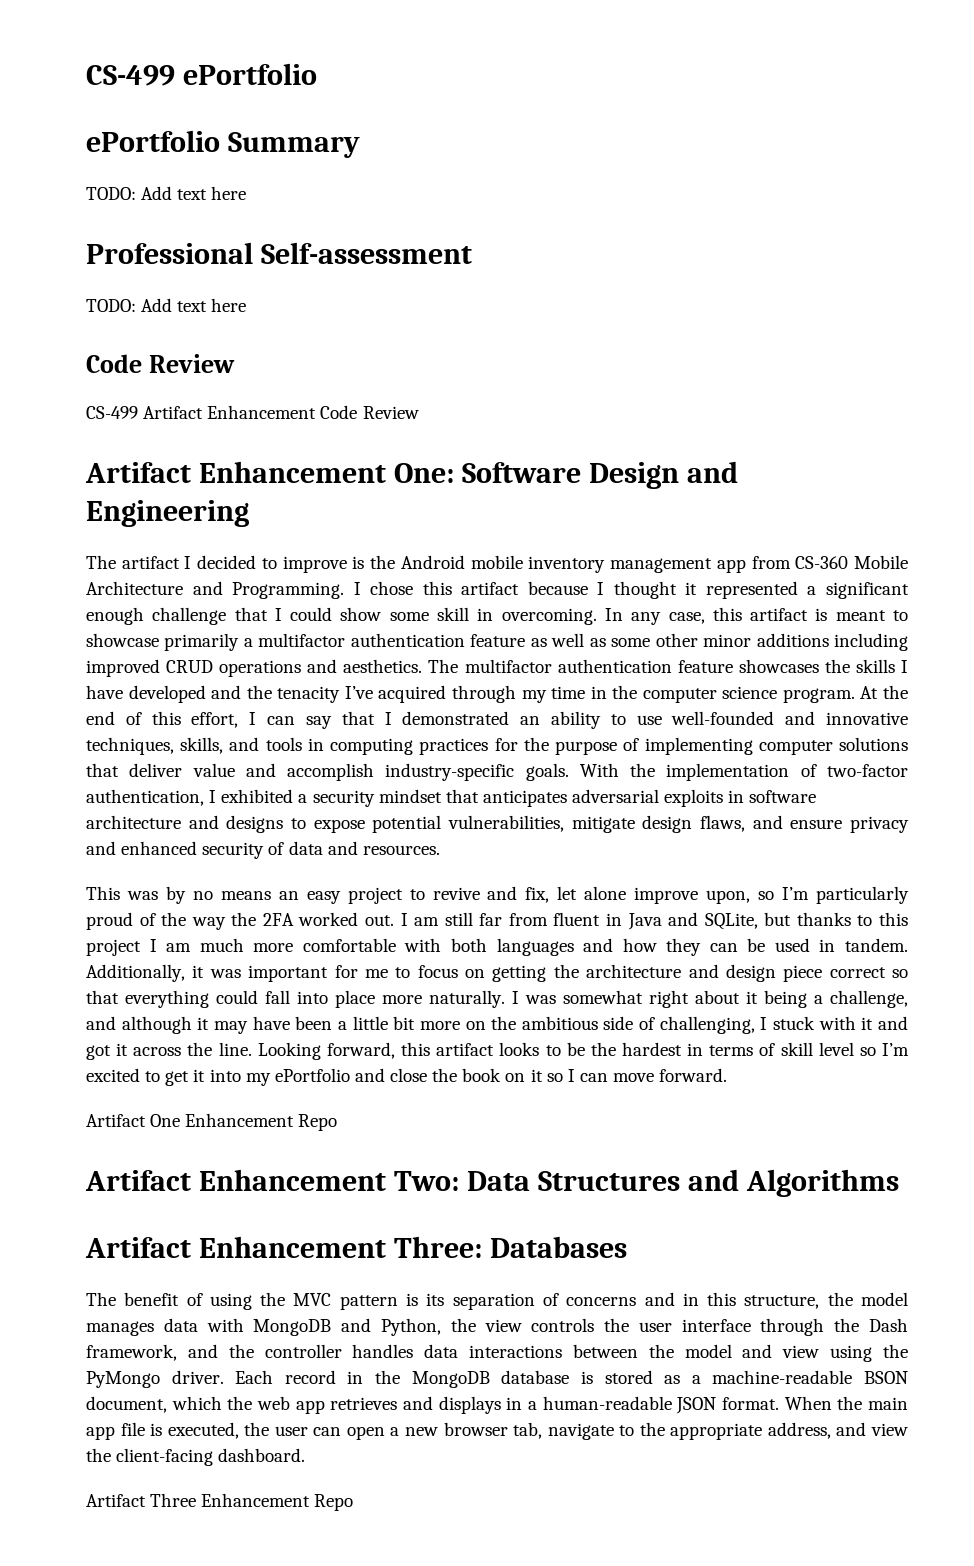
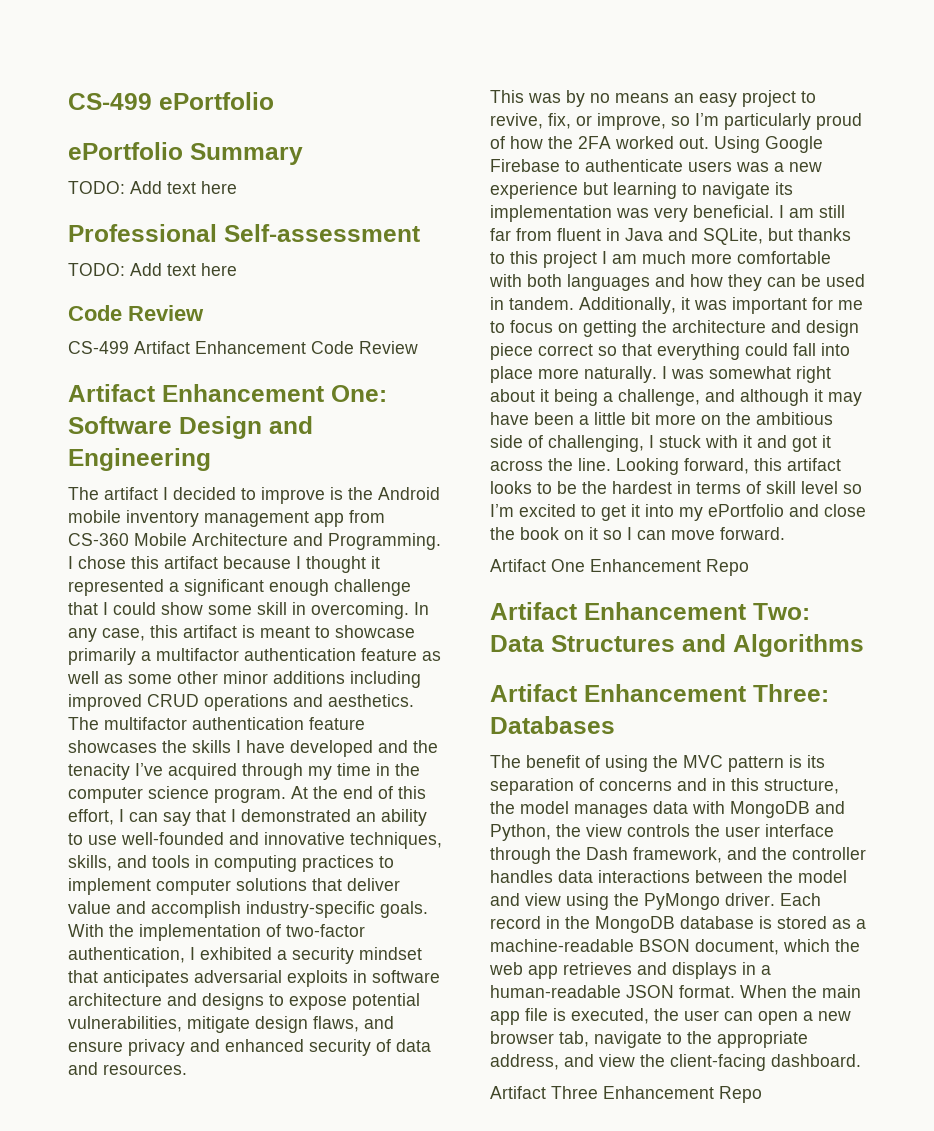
[494,737,753,755] for the purpose of implementing -> [379,856,394,868] [68,878,151,895] to implement
[432,886,751,904] revive and fix, let alone improve upon, -> [490,113,666,130] revive, fix, or improve,
[161,912,226,930] the way -> [510,136,543,149] how
(394, 920) none -> [714,136,823,153] [490,159,822,172] [490,182,793,199] [490,205,774,222] Using Google Firebase to authenticate users was a new experience but learning to navigate its implementation was very beneficial.

